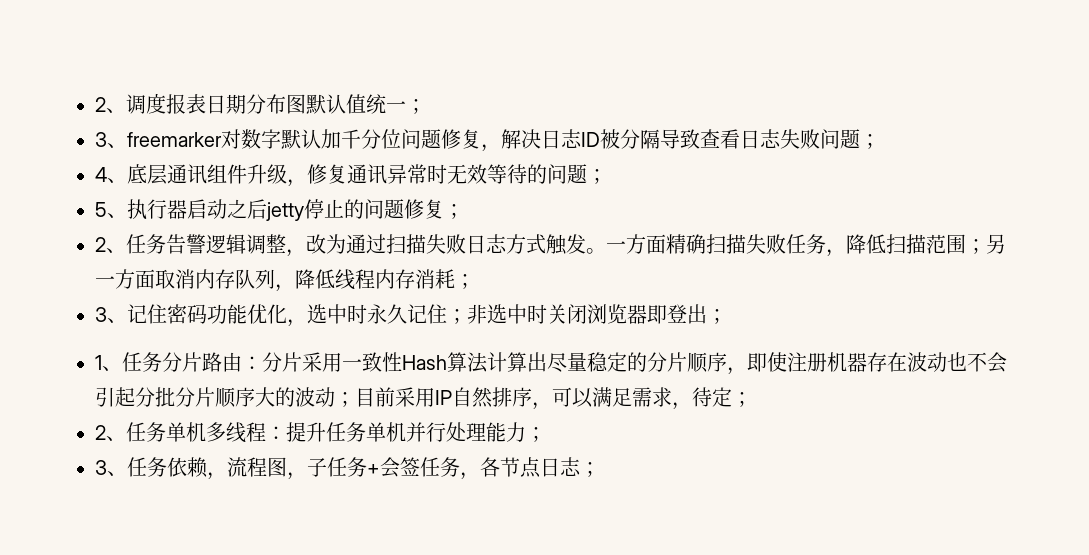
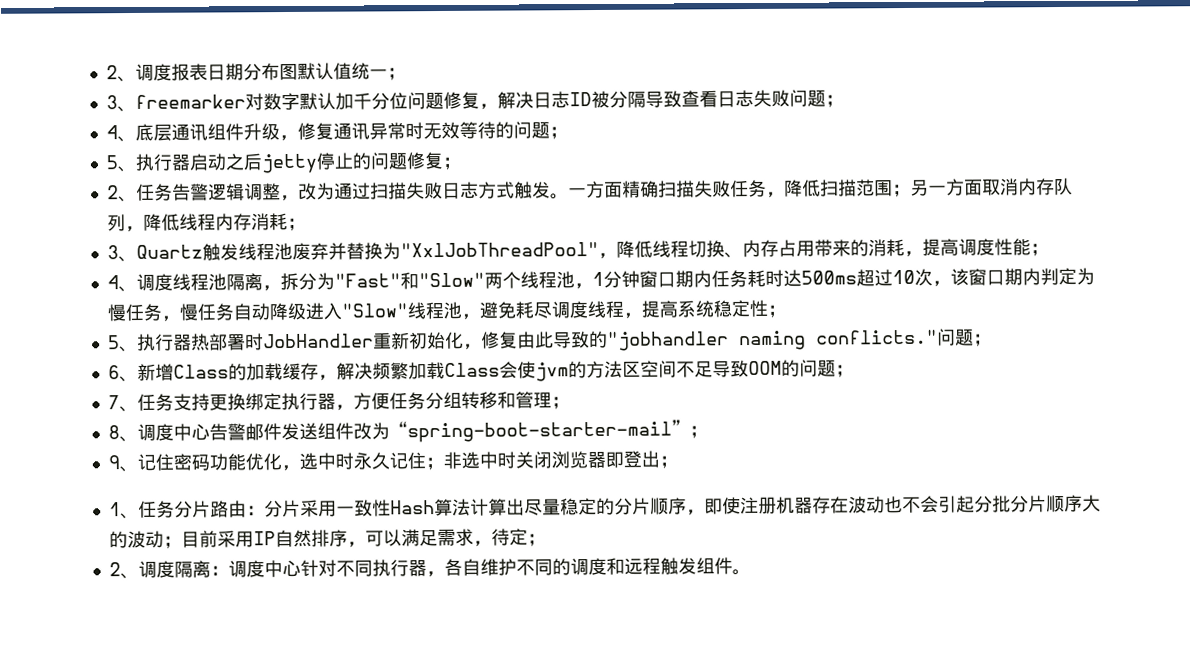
(127, 320) none -> [135,238,1049,261] [106,267,1095,293] [106,299,786,322] [107,328,992,353] [107,359,854,383] [107,391,570,413] [107,419,708,443] [107,455,138,473] Quartz触发线程池废弃并替换为"XxlJobThreadPool"，降低线程切换、内存占用带来的消耗，提高调度性能； // 4、调度线程池隔离，拆分为"Fast"和"Slow"两个线程池，1分钟窗口期内任务耗时达500ms超过10次，该窗口期内判定为慢任务，慢任务自动降级进入"Slow"线程池，避免耗尽调度线程，提高系统稳定性； // 5、执行器热部署时JobHandler重新初始化，修复由此导致的"jobhandler naming conflicts."问题； // 6、新增Class的加载缓存，解决频繁加载Class会使jvm的方法区空间不足导致OOM的问题； // 7、任务支持更换绑定执行器，方便任务分组转移和管理； // 8、调度中心告警邮件发送组件改为“spring-boot-starter-mail”； // 9、
[126,422,546,443] [95,457,600,480] 任务单机多线程：提升任务单机并行处理能力； // 3、任务依赖，流程图，子任务+会签任务，各节点日志； -> [137,557,751,578] 调度隔离：调度中心针对不同执行器，各自维护不同的调度和远程触发组件。

